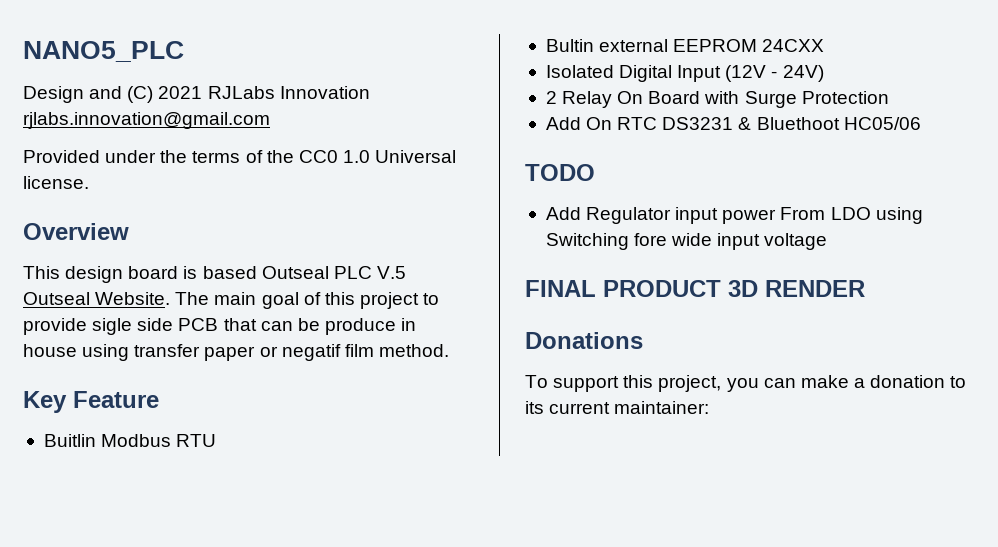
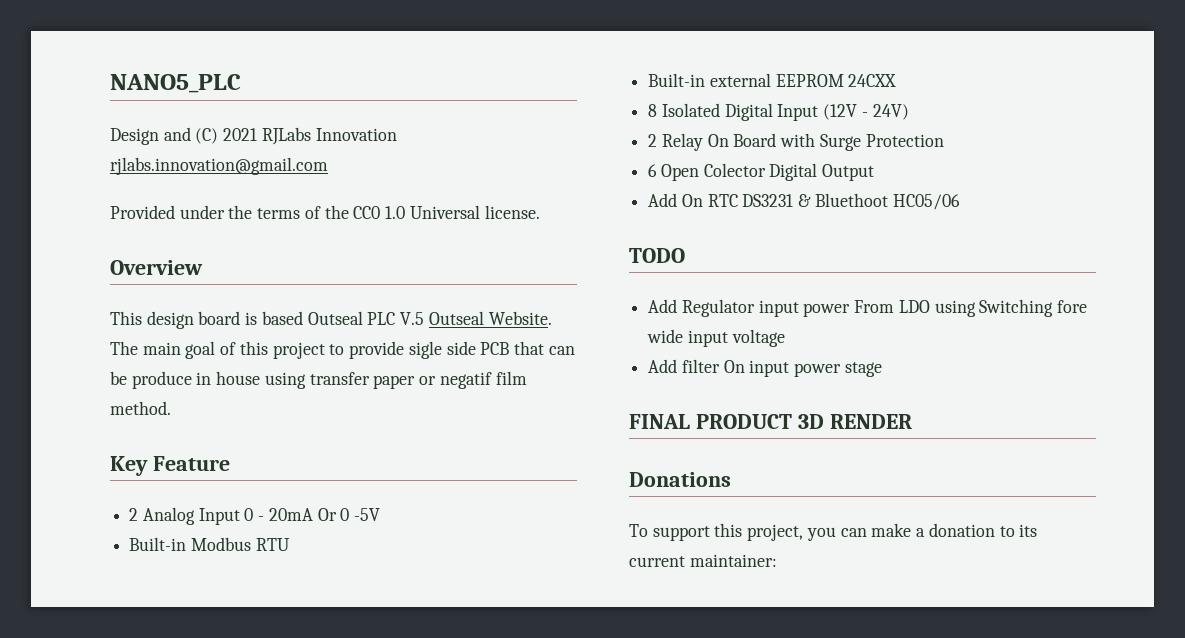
[43,434,96,447] Buitlin -> [129,507,381,525] [129,537,187,551] 2 Analog Input 0 - 20mA Or 0 -5V // Built-in
[545,39,594,52] Bultin -> [648,73,706,87] Built-in
(825, 45) none -> [648,104,658,117] 8
(889, 97) none -> [648,163,875,181] // 6 Open Colector Digital Output
(828, 241) none -> [648,359,882,377] // Add filter On input power stage

